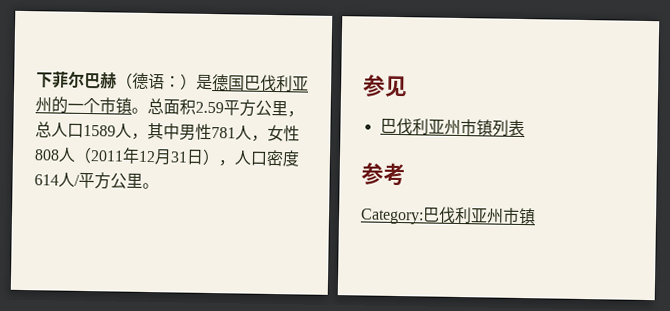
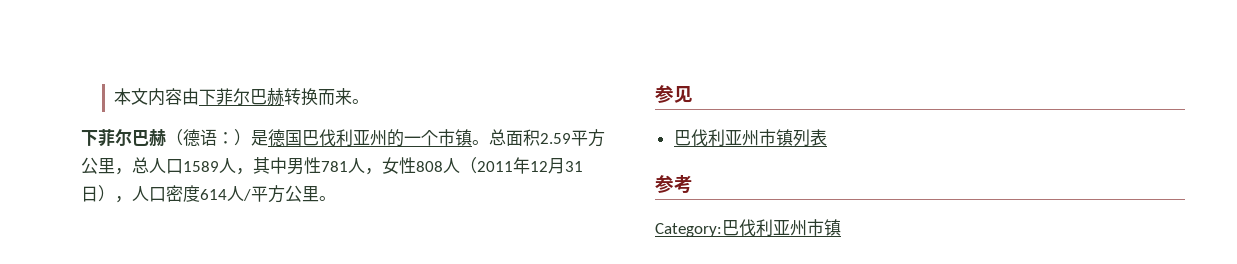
(36, 80) none -> [114,88,370,106] 本文内容由下菲尔巴赫转换而来。 //

